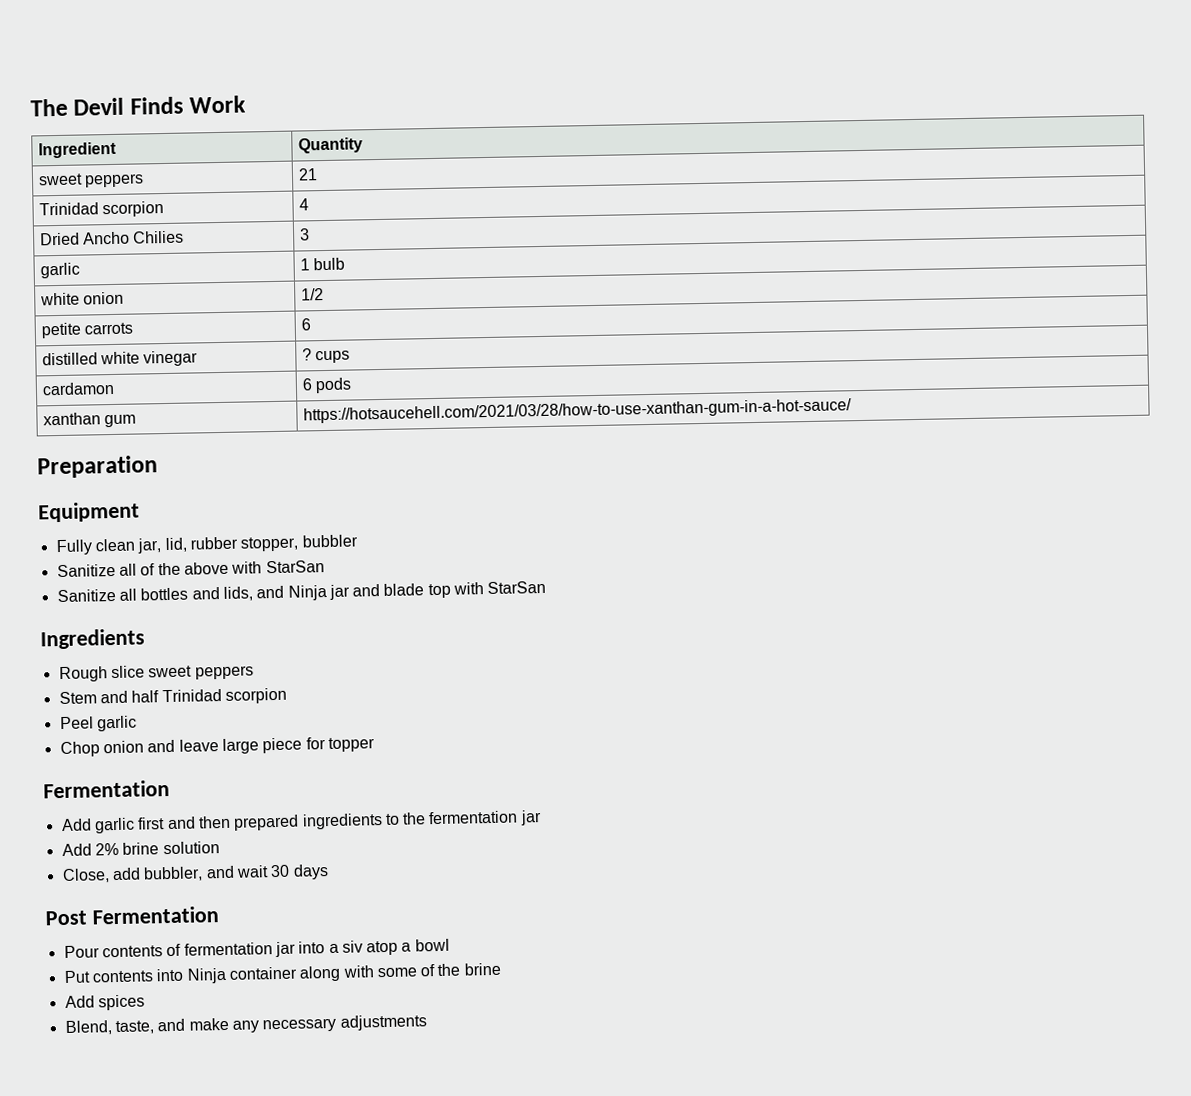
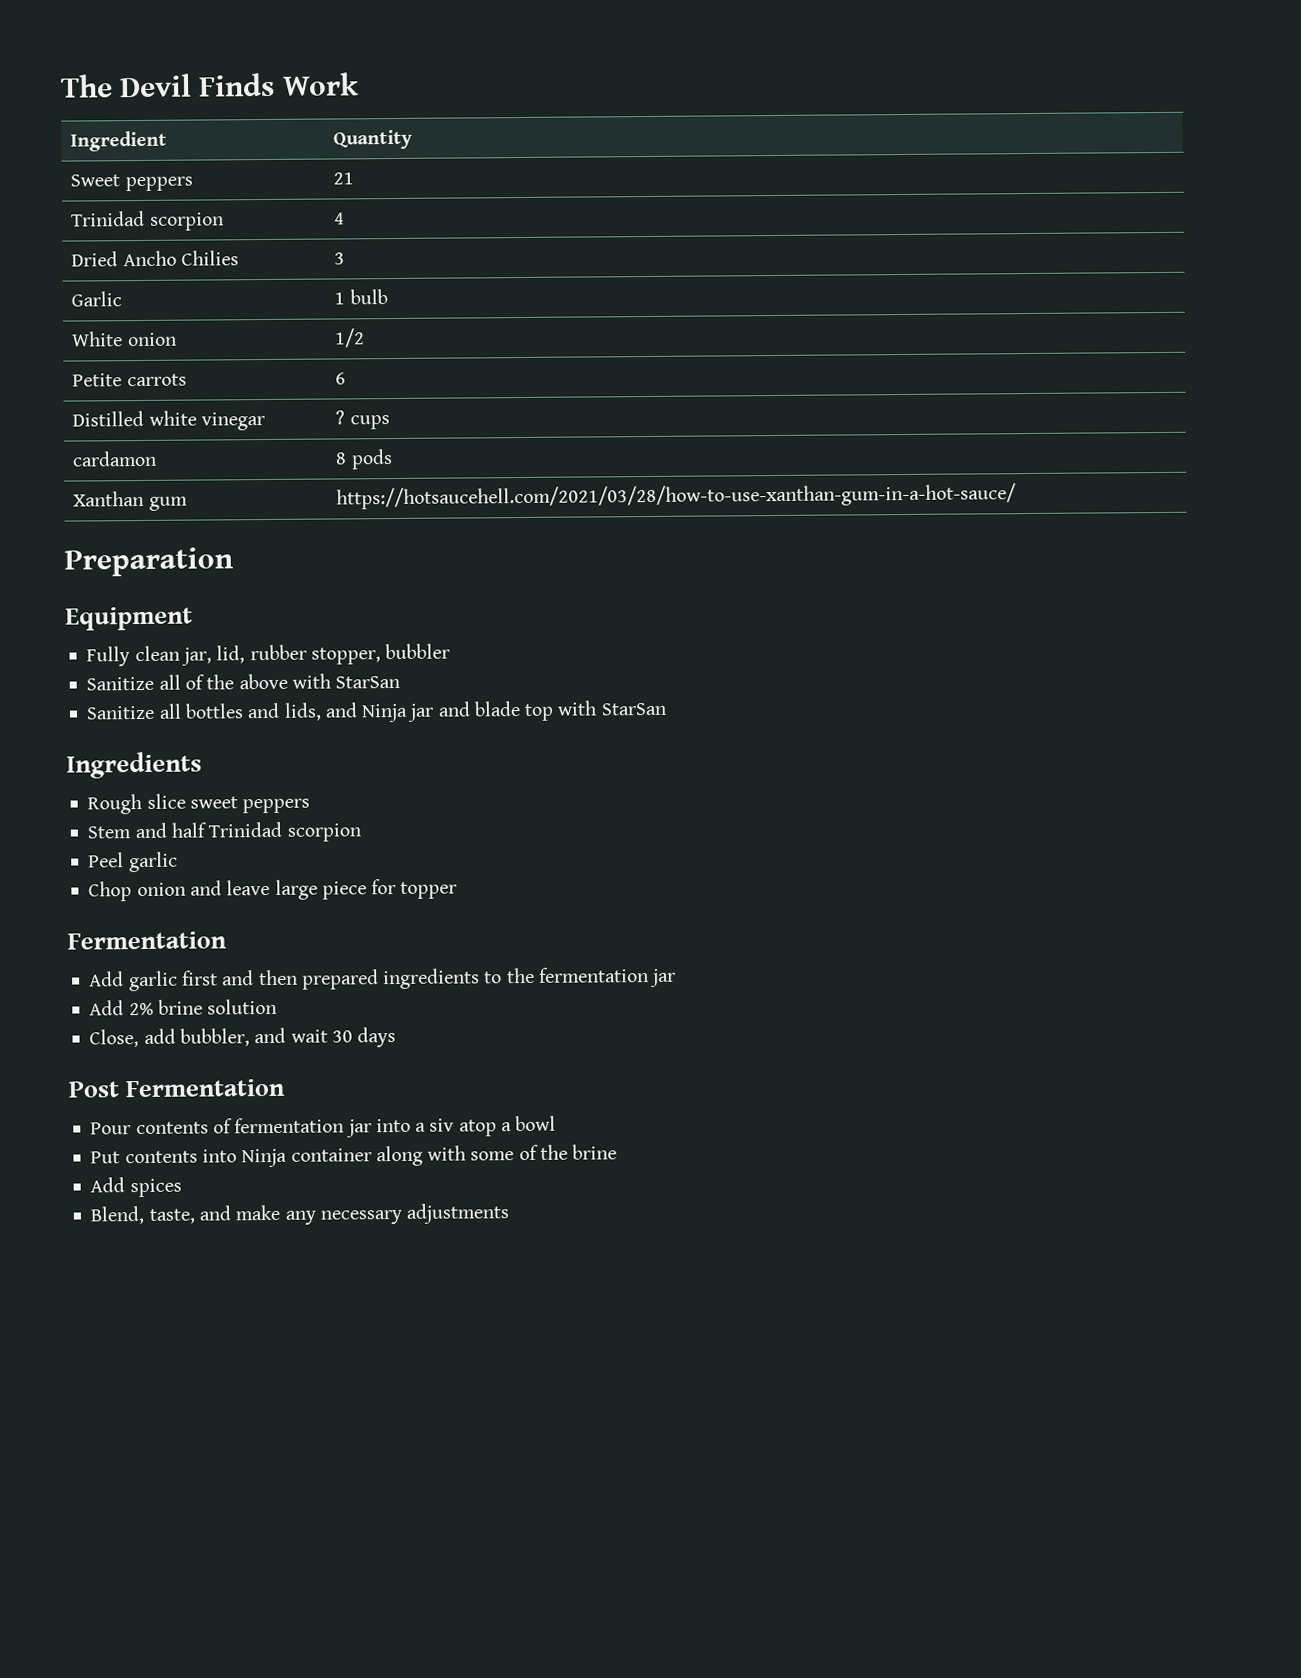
[37,173,83,186] sweet -> [70,174,121,187] Sweet
[39,262,80,279] garlic -> [71,291,123,307] Garlic
[39,292,80,306] white -> [71,331,124,347] White
[40,322,81,339] petite -> [72,373,123,387] Petite
[41,352,98,366] distilled -> [72,410,145,427] Distilled
[301,378,313,391] 6 -> [335,452,348,465] 8
[42,412,101,426] xanthan -> [73,490,145,507] Xanthan

